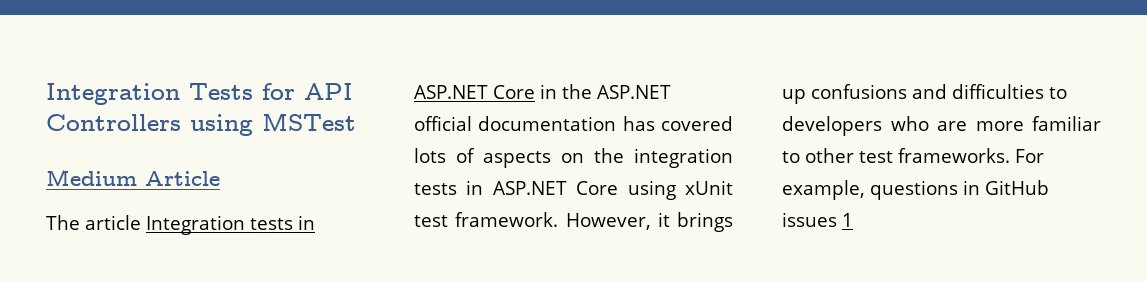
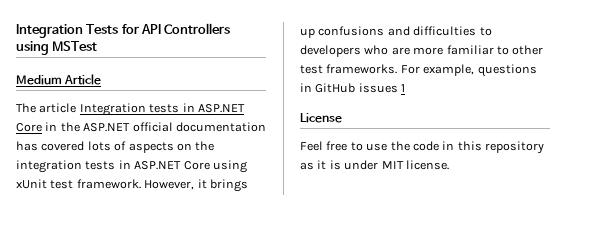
(853, 220) none -> [300,113,342,123] [300,141,544,154] [300,160,449,170] // License // Feel free to use the code in this repository as it is under MIT license.

